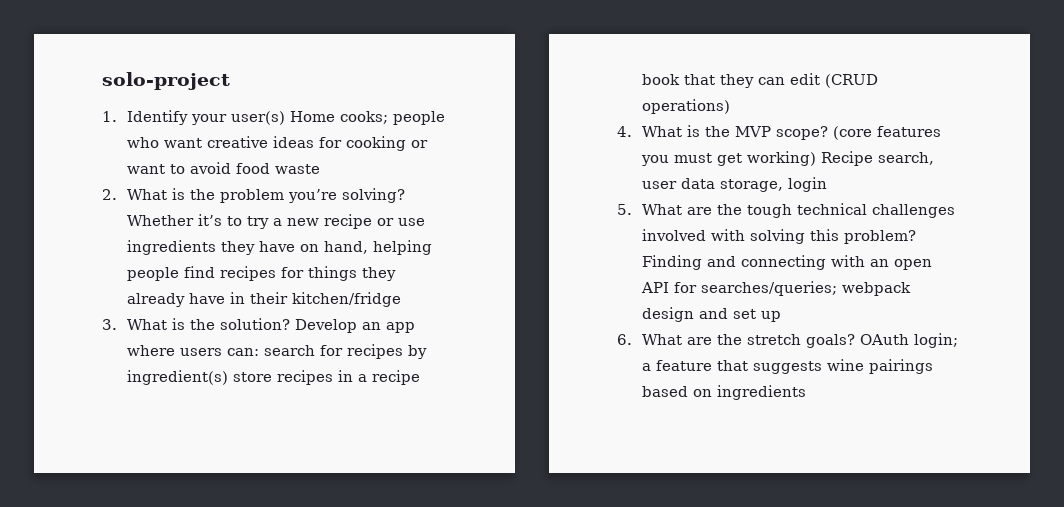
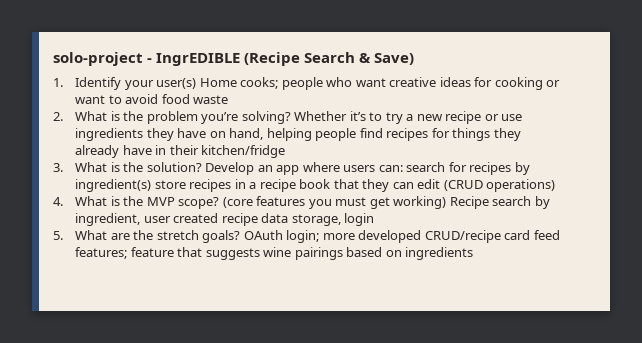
(230, 81) none -> [147,52,415,66] - IngrEDIBLE (Recipe Search & Save)
[878,152,935,165] [642,177,828,192] [617,203,956,218] [642,229,917,244] [642,255,933,270] [641,281,912,296] [642,307,782,322] [617,334,632,345] search, user data storage, login // 5. What are the tough technical challenges involved with solving this problem? Finding and connecting with an open API for searches/queries; webpack design and set up // 6. -> [492,196,550,209] [75,213,375,226] [53,231,63,240] search by ingredient, user created recipe data storage, login // 5.
[642,363,652,371] a -> [322,230,560,243] [75,247,128,259] more developed CRUD/recipe card feed features;

